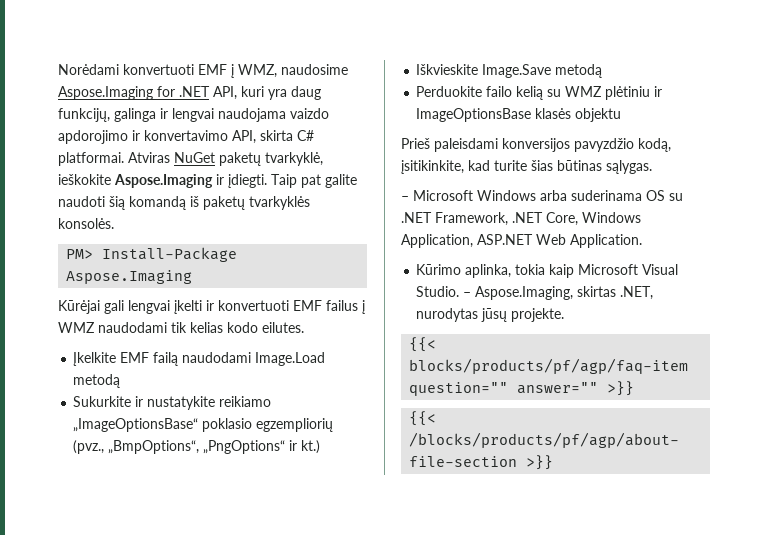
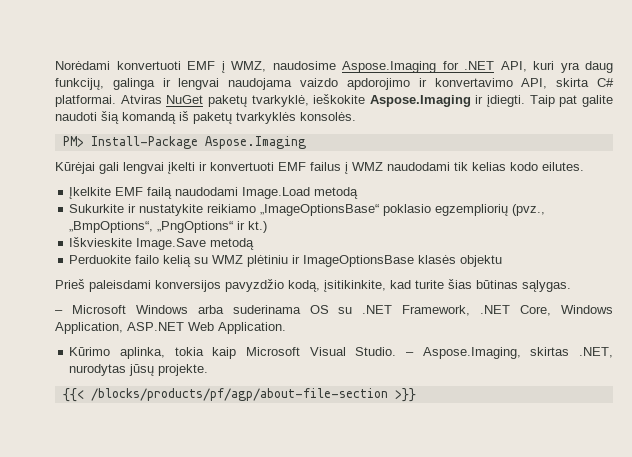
[409,337,437,352] [409,358,689,374] [409,381,635,396] // {{< blocks/products/pf/agp/faq-item question="" answer="" >}} -> (209, 370) none

